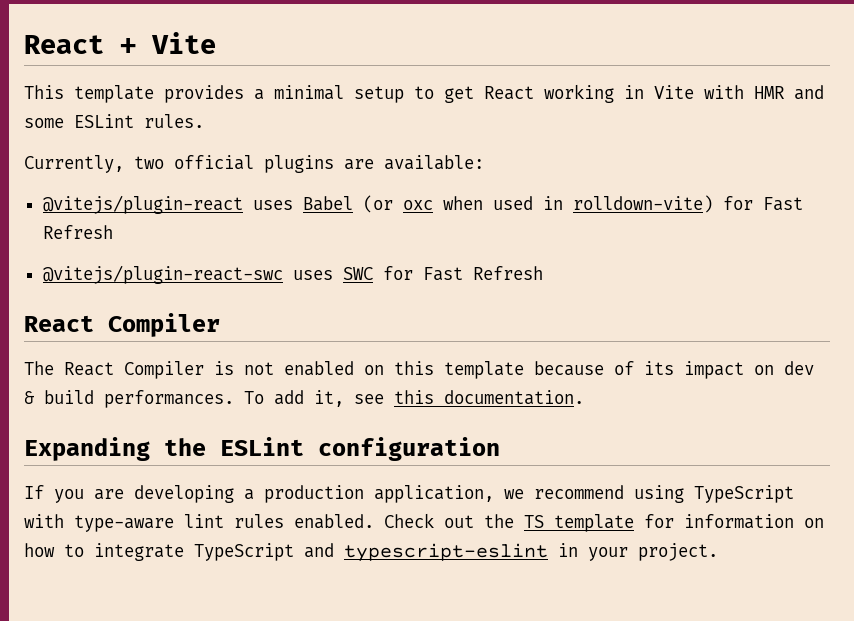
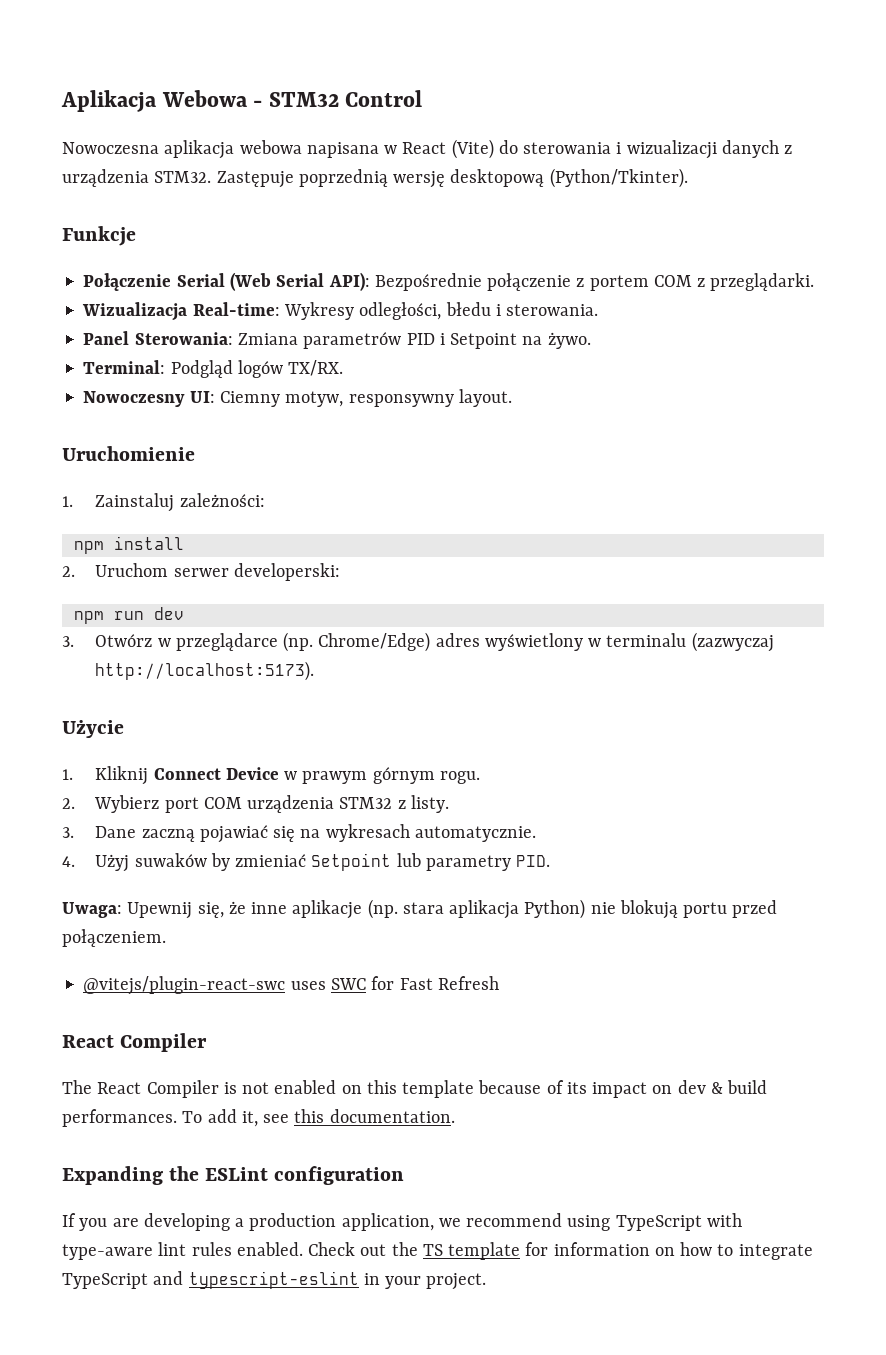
[24,32,216,54] [24,84,824,103] [24,114,204,128] [24,155,484,173] [42,195,803,214] [42,225,113,239] React + Vite // This template provides a minimal setup to get React working in Vite with HMR and some ESLint rules. // Currently, two official plugins are available: // @vitejs/plugin-react uses Babel (or oxc when used in rolldown-vite) for Fast Refresh -> [61,90,423,112] [62,139,793,159] [62,168,688,188] [62,226,136,246] [83,272,815,291] [82,302,599,321] [83,331,591,349] [83,360,344,378] [83,389,512,407] [62,446,195,461] [62,493,265,512] [73,536,184,554] [62,563,340,581] [73,607,184,624] [62,632,774,652] [95,661,315,681] [62,720,124,738] [62,766,480,785] [62,795,449,813] [62,824,536,843] [62,853,551,872] [62,899,778,919] [62,929,166,947] Aplikacja Webowa - STM32 Control // Nowoczesna aplikacja webowa napisana w React (Vite) do sterowania i wizualizacji danych z urządzenia STM32. Zastępuje poprzednią wersję desktopową (Python/Tkinter). // Funkcje // Połączenie Serial (Web Serial API): Bezpośrednie połączenie z portem COM z przeglądarki. // Wizualizacja Real-time: Wykresy odległości, błedu i sterowania. // Panel Sterowania: Zmiana parametrów PID i Setpoint na żywo. // Terminal: Podgląd logów TX/RX. // Nowoczesny UI: Ciemny motyw, responsywny layout. // Uruchomienie // 1. Zainstaluj zależności: // npm install // 2. Uruchom serwer developerski: // npm run dev // 3. Otwórz w przeglądarce (np. Chrome/Edge) adres wyświetlony w terminalu (zazwyczaj http://localhost:5173). // Użycie // 1. Kliknij Connect Device w prawym górnym rogu. // 2. Wybierz port COM urządzenia STM32 z listy. // 3. Dane zaczną pojawiać się na wykresach automatycznie. // 4. Użyj suwaków by zmieniać Setpoint lub parametry PID. // Uwaga: Upewnij się, że inne aplikacje (np. stara aplikacja Python) nie blokują portu przed połączeniem.

